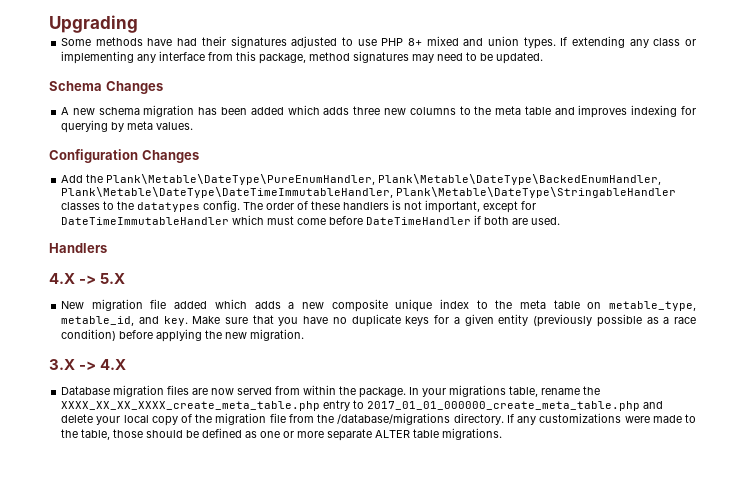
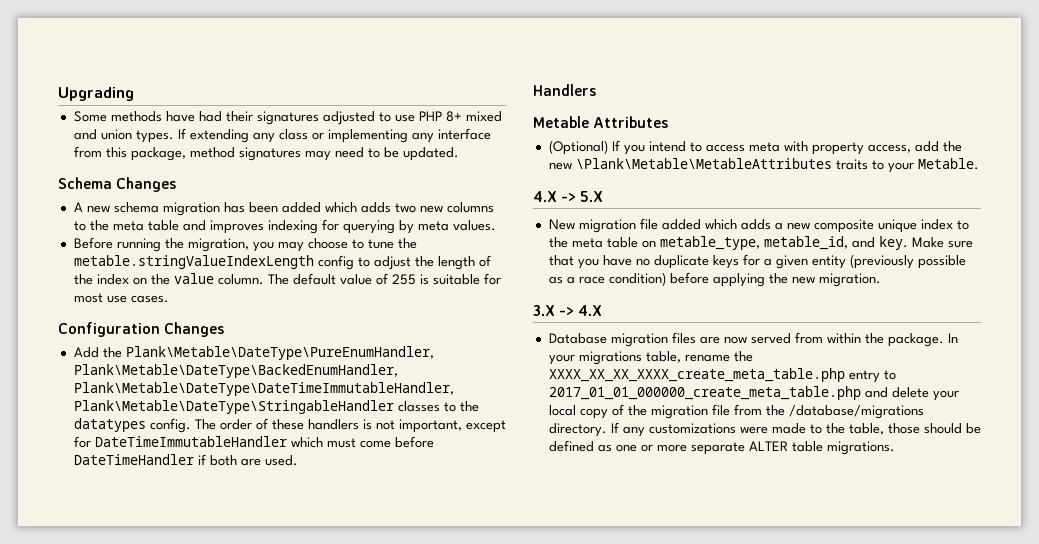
[353,106,381,115] three -> [394,203,416,213] two
(194, 126) none -> [73,237,417,252] [73,255,491,270] [73,273,501,285] [73,293,169,303] // Before running the migration, you may choose to tune the metable.stringValueIndexLength config to adjust the length of the index on the value column. The default value of 255 is suitable for most use cases.
(107, 248) none -> [533,116,669,128] [548,140,962,155] [548,158,979,173] // Metable Attributes // (Optional) If you intend to access meta with property access, add the new \Plank\Metable\MetableAttributes traits to your Metable.

